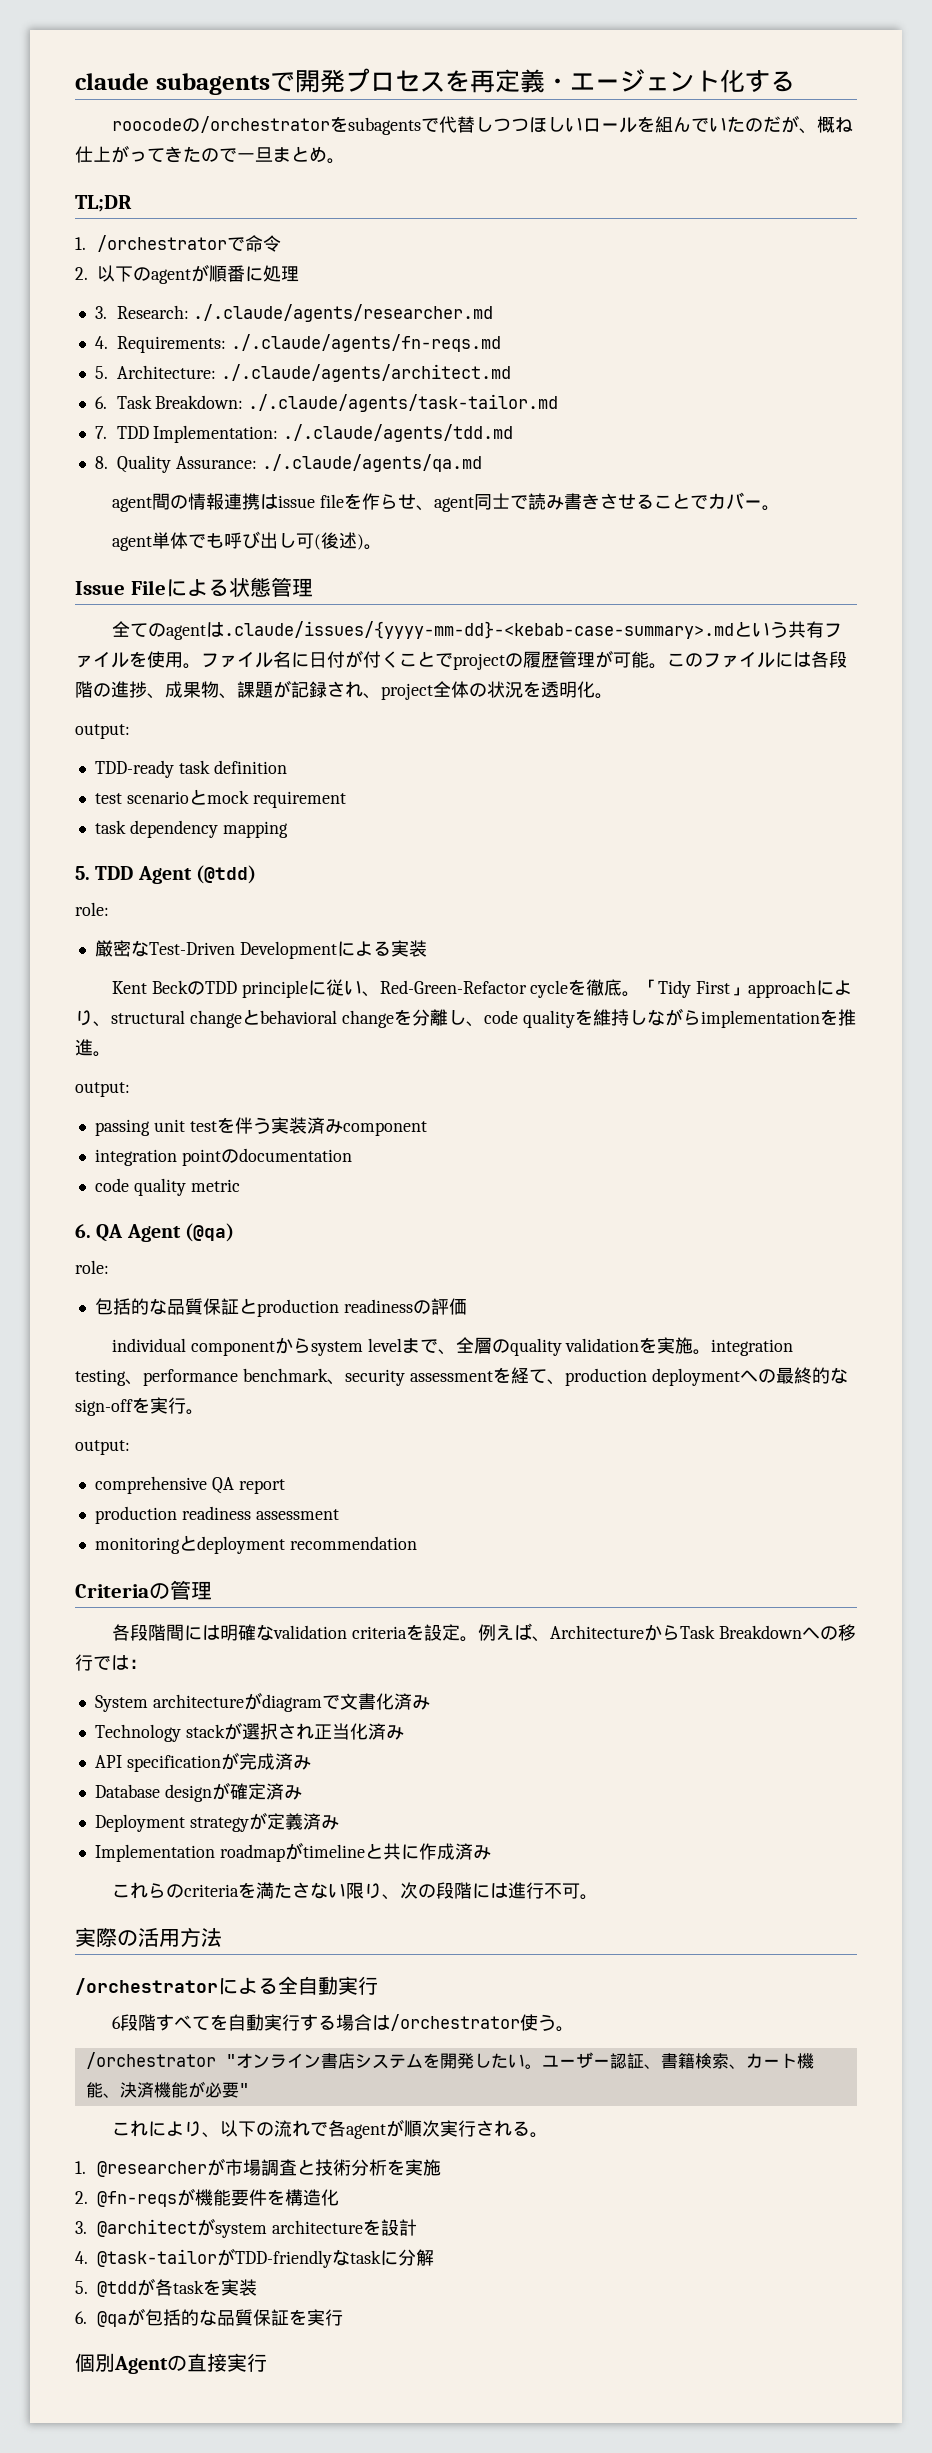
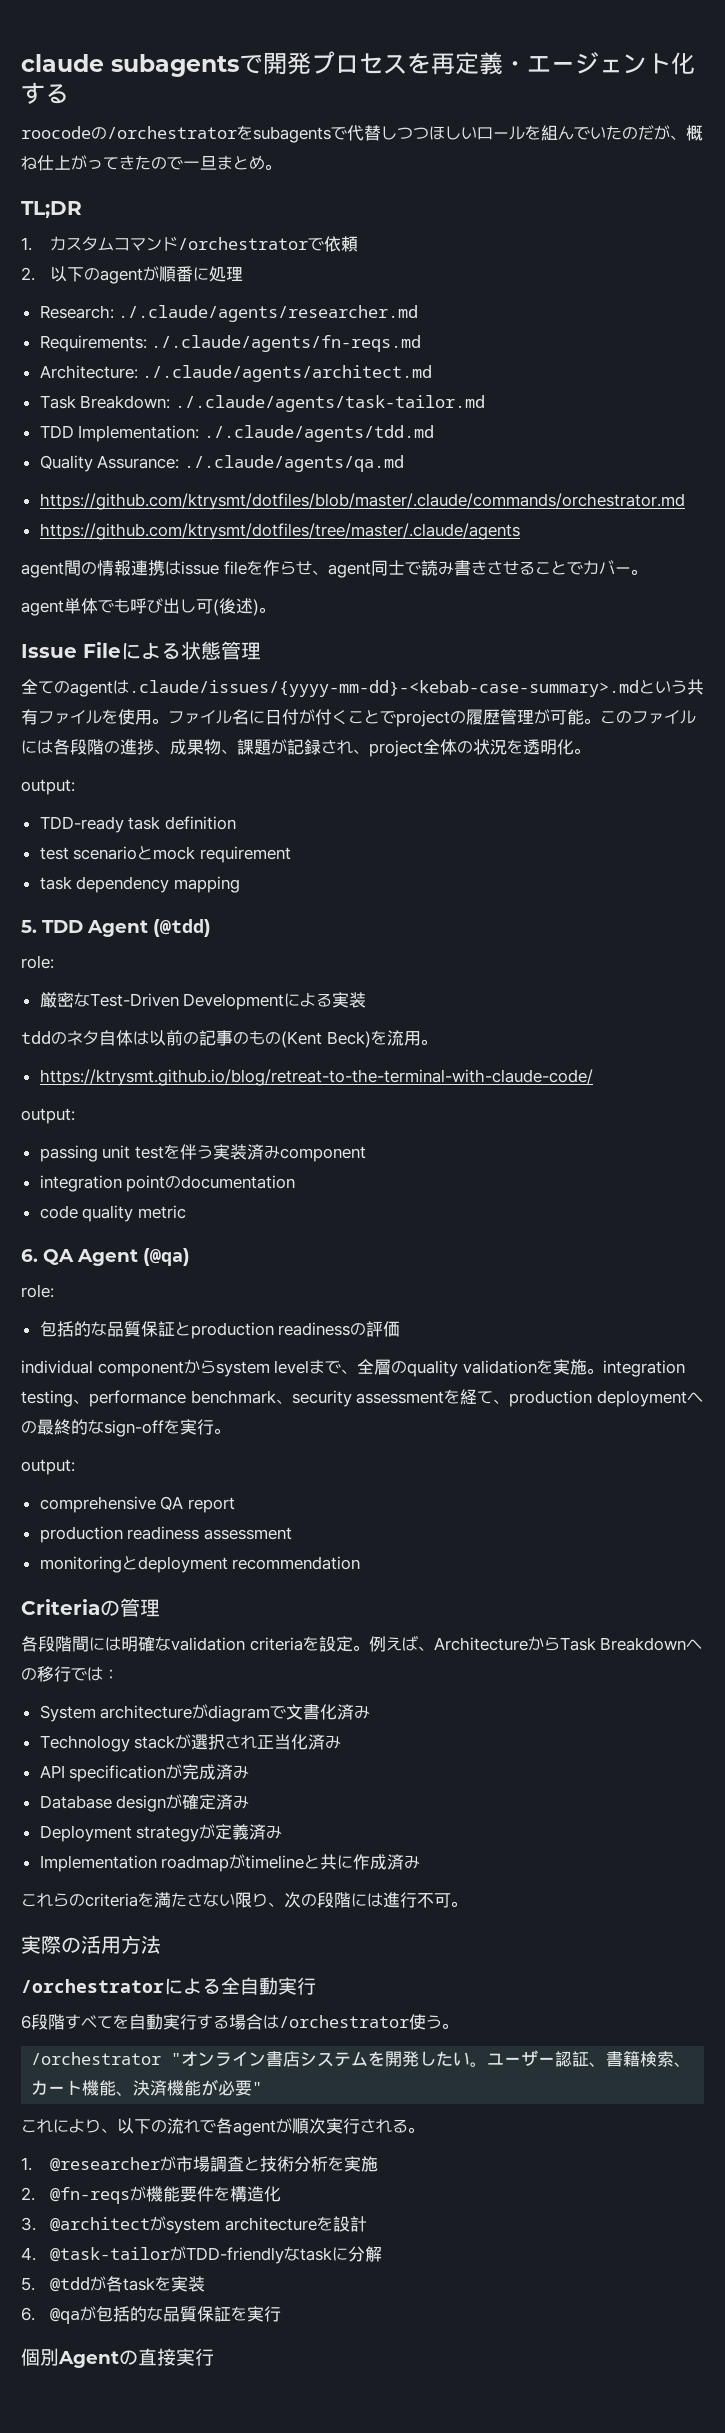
[96,235,281,252] /orchestratorで命令 -> [50,236,359,252] カスタムコマンド/orchestratorで依頼
[94,306,107,319] 3. -> (244, 273) none
[94,336,108,349] 4. -> (419, 313) none
[94,366,108,379] 5. -> (422, 343) none
[94,396,107,409] 6. -> (433, 373) none
[94,426,107,439] 7. -> (485, 403) none
[94,456,108,469] 8. -> (434, 433) none
(482, 463) none -> [39,493,685,510] [39,523,520,540] // https://github.com/ktrysmt/dotfiles/blob/master/.claude/commands/orchestrator.md // https://github.com/ktrysmt/dotfiles/tree/master/.claude/agents
[111,979,853,998] [75,1008,856,1028] [75,1039,111,1057] Kent BeckのTDD principleに従い、Red-Green-Refactor cycleを徹底。「Tidy First」approachにより、structural changeとbehavioral changeを分離し、code qualityを維持しながらimplementationを推進。 -> [21,1030,437,1048] [39,1069,593,1086] tddのネタ自体は以前の記事のもの(Kent Beck)を流用。 // https://ktrysmt.github.io/blog/retreat-to-the-terminal-with-claude-code/

